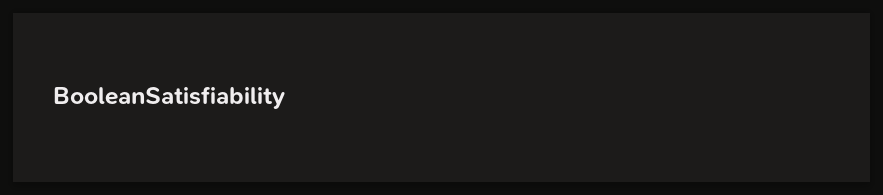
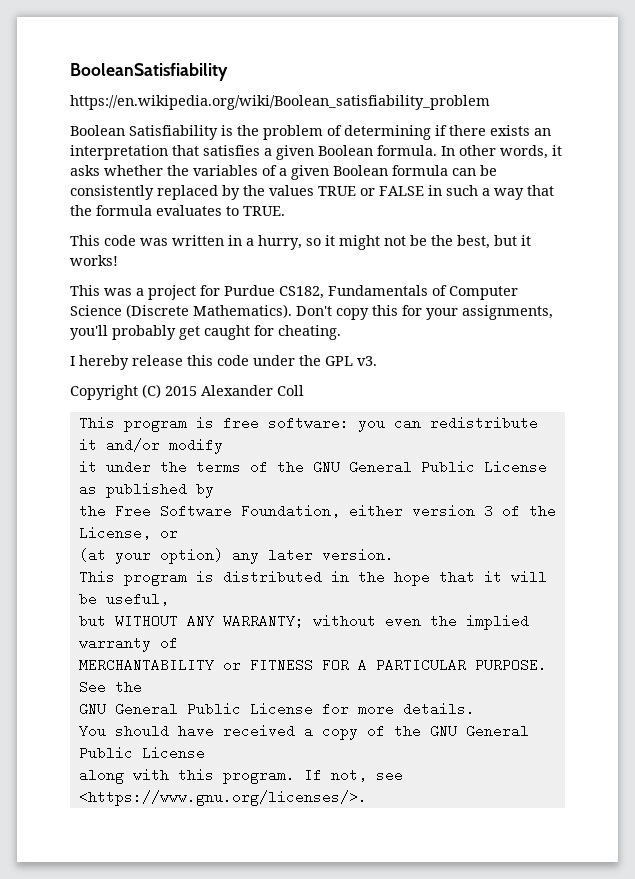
(285, 97) none -> [70,95,490,110] [70,125,551,140] [70,145,562,160] [70,165,497,180] [70,185,554,200] [70,205,285,216] [70,235,531,250] [70,255,118,266] [70,285,518,300] [70,304,553,320] [70,325,341,340] [70,355,377,370] [70,384,304,400] [78,416,538,432] [78,438,223,454] [78,460,547,474] [78,482,214,498] [78,504,556,518] [78,526,178,540] [78,548,394,564] [78,570,547,586] [78,592,169,606] [78,614,529,630] [78,636,178,652] [78,658,547,672] [78,680,142,694] [78,702,475,716] [78,724,529,740] [78,746,205,760] [78,768,403,784] [78,790,367,806] // https://en.wikipedia.org/wiki/Boolean_satisfiability_problem // Boolean Satisfiability is the problem of determining if there exists an interpretation that satisfies a given Boolean formula. In other words, it asks whether the variables of a given Boolean formula can be consistently replaced by the values TRUE or FALSE in such a way that the formula evaluates to TRUE. // This code was written in a hurry, so it might not be the best, but it works! // This was a project for Purdue CS182, Fundamentals of Computer Science (Discrete Mathematics). Don't copy this for your assignments, you'll probably get caught for cheating. // I hereby release this code under the GPL v3. // Copyright (C) 2015 Alexander Coll // This program is free software: you can redistribute it and/or modify // it under the terms of the GNU General Public License as published by // the Free Software Foundation, either version 3 of the License, or // (at your option) any later version. // This program is distributed in the hope that it will be useful, // but WITHOUT ANY WARRANTY; without even the implied warranty of // MERCHANTABILITY or FITNESS FOR A PARTICULAR PURPOSE. See the // GNU General Public License for more details. // You should have received a copy of the GNU General Public License // along with this program. If not, see <https://www.gnu.org/licenses/>.

